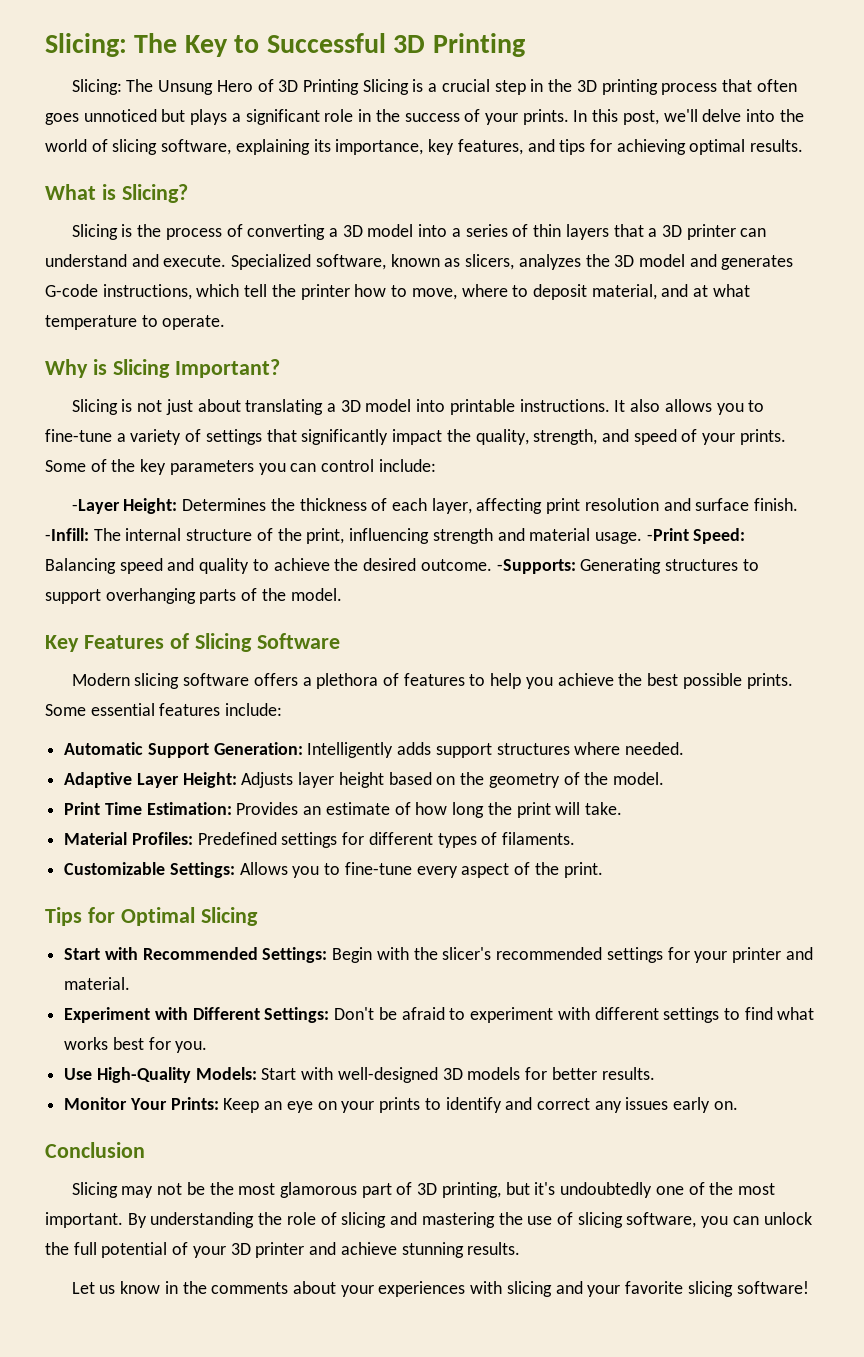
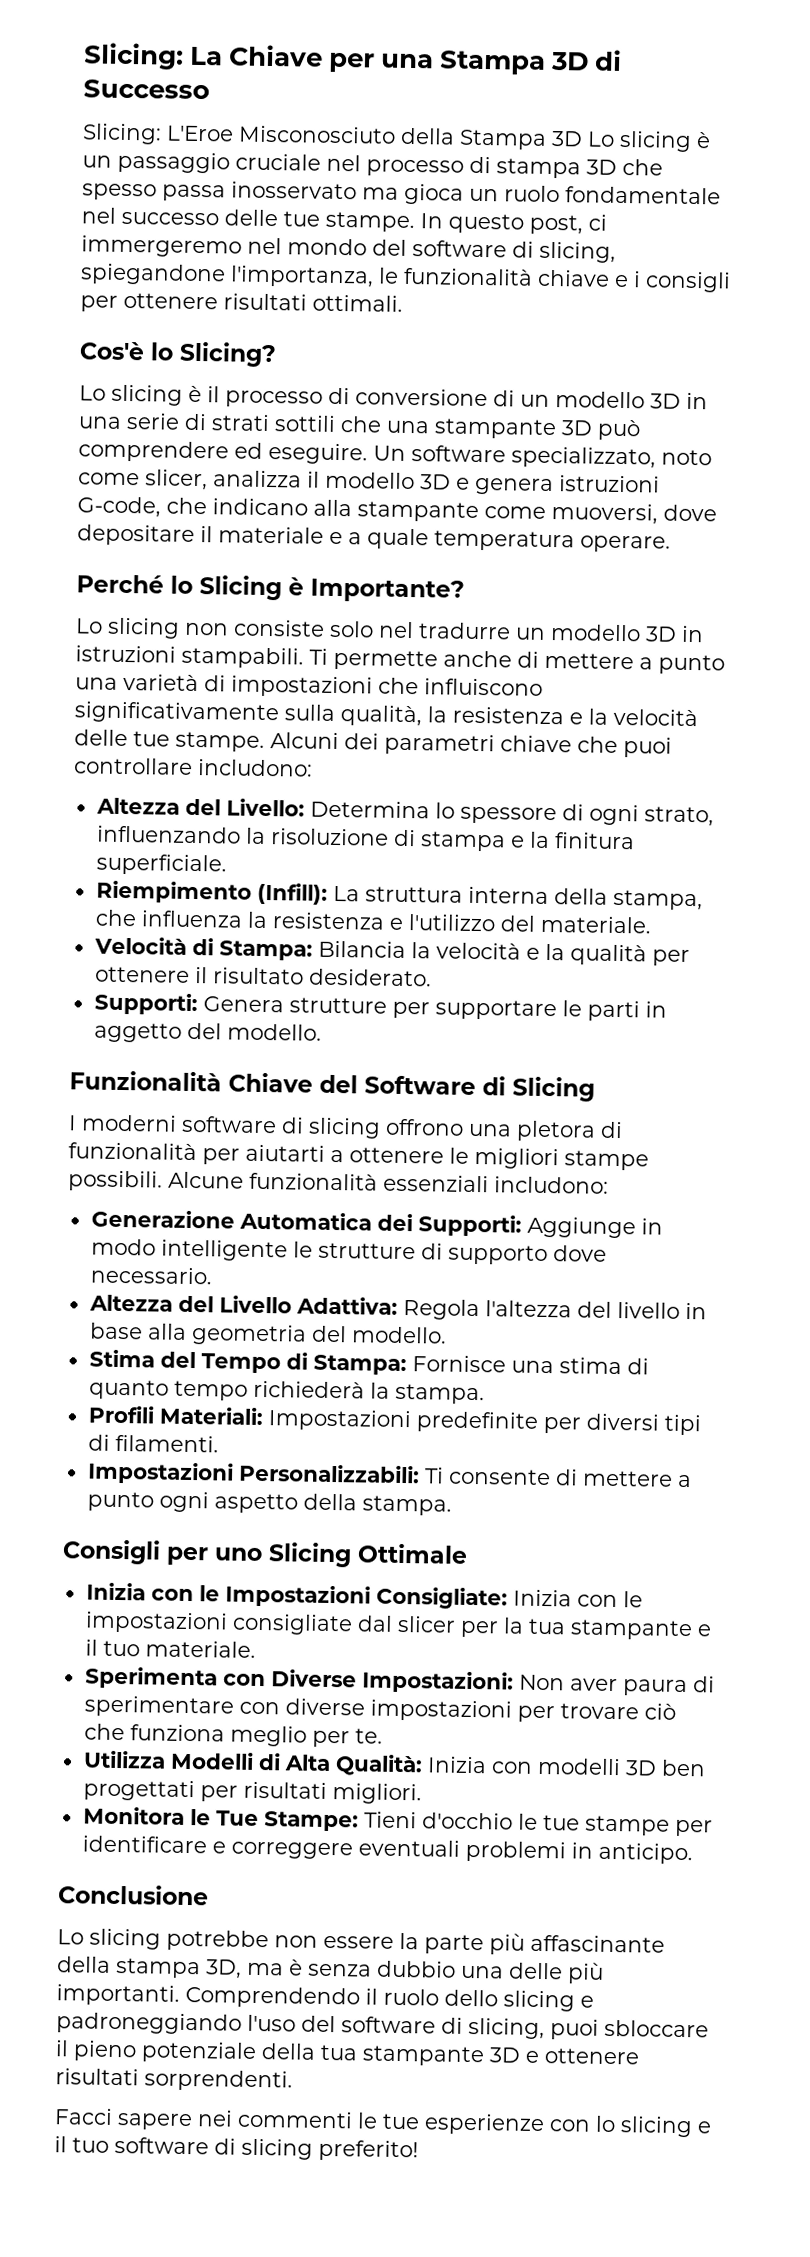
[45,33,525,57] [71,79,797,95] [45,109,804,125] [45,139,804,155] [45,184,188,203] [71,224,767,240] [45,254,794,270] [45,284,750,300] [45,315,226,330] [45,359,280,378] [71,399,765,415] [45,429,786,445] [45,459,436,475] [71,498,799,514] [45,528,746,544] [45,558,759,574] [45,588,342,604] [45,633,340,652] [71,673,793,689] [45,703,283,716] [64,742,685,758] [64,772,664,788] [64,802,622,818] [64,832,576,848] [64,862,603,878] [45,907,258,926] [64,947,813,963] [64,977,131,990] [64,1007,815,1023] [64,1037,208,1053] [64,1067,655,1083] [64,1097,738,1113] [45,1142,145,1158] [71,1182,775,1198] [45,1212,812,1228] [45,1242,521,1258] [71,1281,809,1297] Slicing: The Key to Successful 3D Printing // Slicing: The Unsung Hero of 3D Printing Slicing is a crucial step in the 3D printing process that often goes unnoticed but plays a significant role in the success of your prints. In this post, we'll delve into the world of slicing software, explaining its importance, key features, and tips for achieving optimal results. // What is Slicing? // Slicing is the process of converting a 3D model into a series of thin layers that a 3D printer can understand and execute. Specialized software, known as slicers, analyzes the 3D model and generates G-code instructions, which tell the printer how to move, where to deposit material, and at what temperature to operate. // Why is Slicing Important? // Slicing is not just about translating a 3D model into printable instructions. It also allows you to fine-tune a variety of settings that significantly impact the quality, strength, and speed of your prints. Some of the key parameters you can control include: // -Layer Height: Determines the thickness of each layer, affecting print resolution and surface finish. -Infill: The internal structure of the print, influencing strength and material usage. -Print Speed: Balancing speed and quality to achieve the desired outcome. -Supports: Generating structures to support overhanging parts of the model. // Key Features of Slicing Software // Modern slicing software offers a plethora of features to help you achieve the best possible prints. Some essential features include: // Automatic Support Generation: Intelligently adds support structures where needed. // Adaptive Layer Height: Adjusts layer height based on the geometry of the model. // Print Time Estimation: Provides an estimate of how long the print will take. // Material Profiles: Predefined settings for different types of filaments. // Customizable Settings: Allows you to fine-tune every aspect of the print. // Tips for Optimal Slicing // Start with Recommended Settings: Begin with the slicer's recommended settings for your printer and material. // Experiment with Different Settings: Don't be afraid to experiment with different settings to find what works best for you. // Use High-Quality Models: Start with well-designed 3D models for better results. // Monitor Your Prints: Keep an eye on your prints to identify and correct any issues early on. // Conclusion // Slicing may not be the most glamorous part of 3D printing, but it's undoubtedly one of the most important. By understanding the role of slicing and mastering the use of slicing software, you can unlock the full potential of your 3D printer and achieve stunning results. // Let us know in the comments about your experiences with slicing and your favorite slicing software! -> [83,42,623,75] [83,79,210,100] [82,123,711,152] [82,151,663,179] [82,181,721,205] [81,207,607,235] [81,235,616,263] [80,263,731,293] [80,292,403,312] [79,341,277,368] [79,384,708,410] [78,412,641,441] [78,440,712,469] [78,469,660,496] [77,496,717,525] [77,524,671,553] [76,574,465,603] [75,617,704,643] [75,645,725,675] [75,673,543,698] [74,701,698,727] [74,729,672,758] [73,757,313,777] [95,797,714,827] [96,825,635,852] [95,853,227,876] [95,880,703,911] [94,909,652,934] [93,936,690,967] [94,966,432,987] [93,992,667,1022] [93,1022,322,1043] [69,1070,595,1102] [68,1114,623,1142] [68,1142,649,1171] [68,1170,609,1194] [90,1209,663,1239] [90,1238,607,1266] [89,1266,213,1285] [88,1294,707,1321] [88,1322,447,1346] [88,1349,649,1376] [88,1379,485,1405] [87,1405,701,1436] [87,1434,219,1453] [86,1461,692,1488] [86,1491,452,1516] [62,1539,468,1568] [85,1582,643,1610] [84,1611,712,1641] [84,1639,256,1658] [84,1666,715,1697] [83,1695,676,1723] [83,1723,383,1748] [82,1750,706,1777] [82,1779,422,1805] [82,1806,713,1837] [81,1835,693,1865] [58,1884,209,1906] [57,1928,665,1955] [57,1956,604,1984] [56,1984,594,2012] [56,2012,709,2040] [55,2040,640,2067] [55,2068,293,2092] [54,2108,711,2138] [54,2136,419,2162] Slicing: La Chiave per una Stampa 3D di Successo // Slicing: L'Eroe Misconosciuto della Stampa 3D Lo slicing è un passaggio cruciale nel processo di stampa 3D che spesso passa inosservato ma gioca un ruolo fondamentale nel successo delle tue stampe. In questo post, ci immergeremo nel mondo del software di slicing, spiegandone l'importanza, le funzionalità chiave e i consigli per ottenere risultati ottimali. // Cos'è lo Slicing? // Lo slicing è il processo di conversione di un modello 3D in una serie di strati sottili che una stampante 3D può comprendere ed eseguire. Un software specializzato, noto come slicer, analizza il modello 3D e genera istruzioni G-code, che indicano alla stampante come muoversi, dove depositare il materiale e a quale temperatura operare. // Perché lo Slicing è Importante? // Lo slicing non consiste solo nel tradurre un modello 3D in istruzioni stampabili. Ti permette anche di mettere a punto una varietà di impostazioni che influiscono significativamente sulla qualità, la resistenza e la velocità delle tue stampe. Alcuni dei parametri chiave che puoi controllare includono: // Altezza del Livello: Determina lo spessore di ogni strato, influenzando la risoluzione di stampa e la finitura superficiale. // Riempimento (Infill): La struttura interna della stampa, che influenza la resistenza e l'utilizzo del materiale. // Velocità di Stampa: Bilancia la velocità e la qualità per ottenere il risultato desiderato. // Supporti: Genera strutture per supportare le parti in aggetto del modello. // Funzionalità Chiave del Software di Slicing // I moderni software di slicing offrono una pletora di funzionalità per aiutarti a ottenere le migliori stampe possibili. Alcune funzionalità essenziali includono: // Generazione Automatica dei Supporti: Aggiunge in modo intelligente le strutture di supporto dove necessario. // Altezza del Livello Adattiva: Regola l'altezza del livello in base alla geometria del modello. // Stima del Tempo di Stampa: Fornisce una stima di quanto tempo richiederà la stampa. // Profili Materiali: Impostazioni predefinite per diversi tipi di filamenti. // Impostazioni Personalizzabili: Ti consente di mettere a punto ogni aspetto della stampa. // Consigli per uno Slicing Ottimale // Inizia con le Impostazioni Consigliate: Inizia con le impostazioni consigliate dal slicer per la tua stampante e il tuo materiale. // Sperimenta con Diverse Impostazioni: Non aver paura di sperimentare con diverse impostazioni per trovare ciò che funziona meglio per te. // Utilizza Modelli di Alta Qualità: Inizia con modelli 3D ben progettati per risultati migliori. // Monitora le Tue Stampe: Tieni d'occhio le tue stampe per identificare e correggere eventuali problemi in anticipo. // Conclusione // Lo slicing potrebbe non essere la parte più affascinante della stampa 3D, ma è senza dubbio una delle più importanti. Comprendendo il ruolo dello slicing e padroneggiando l'uso del software di slicing, puoi sbloccare il pieno potenziale della tua stampante 3D e ottenere risultati sorprendenti. // Facci sapere nei commenti le tue esperienze con lo slicing e il tuo software di slicing preferito!

